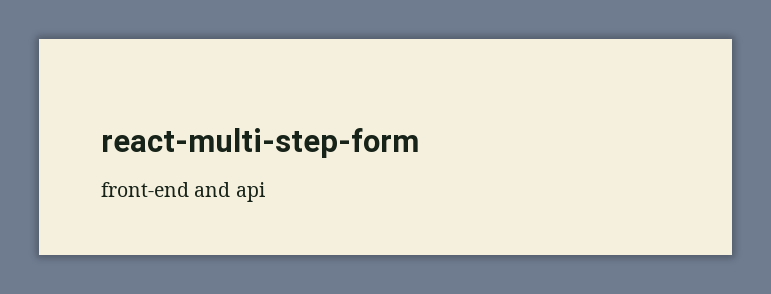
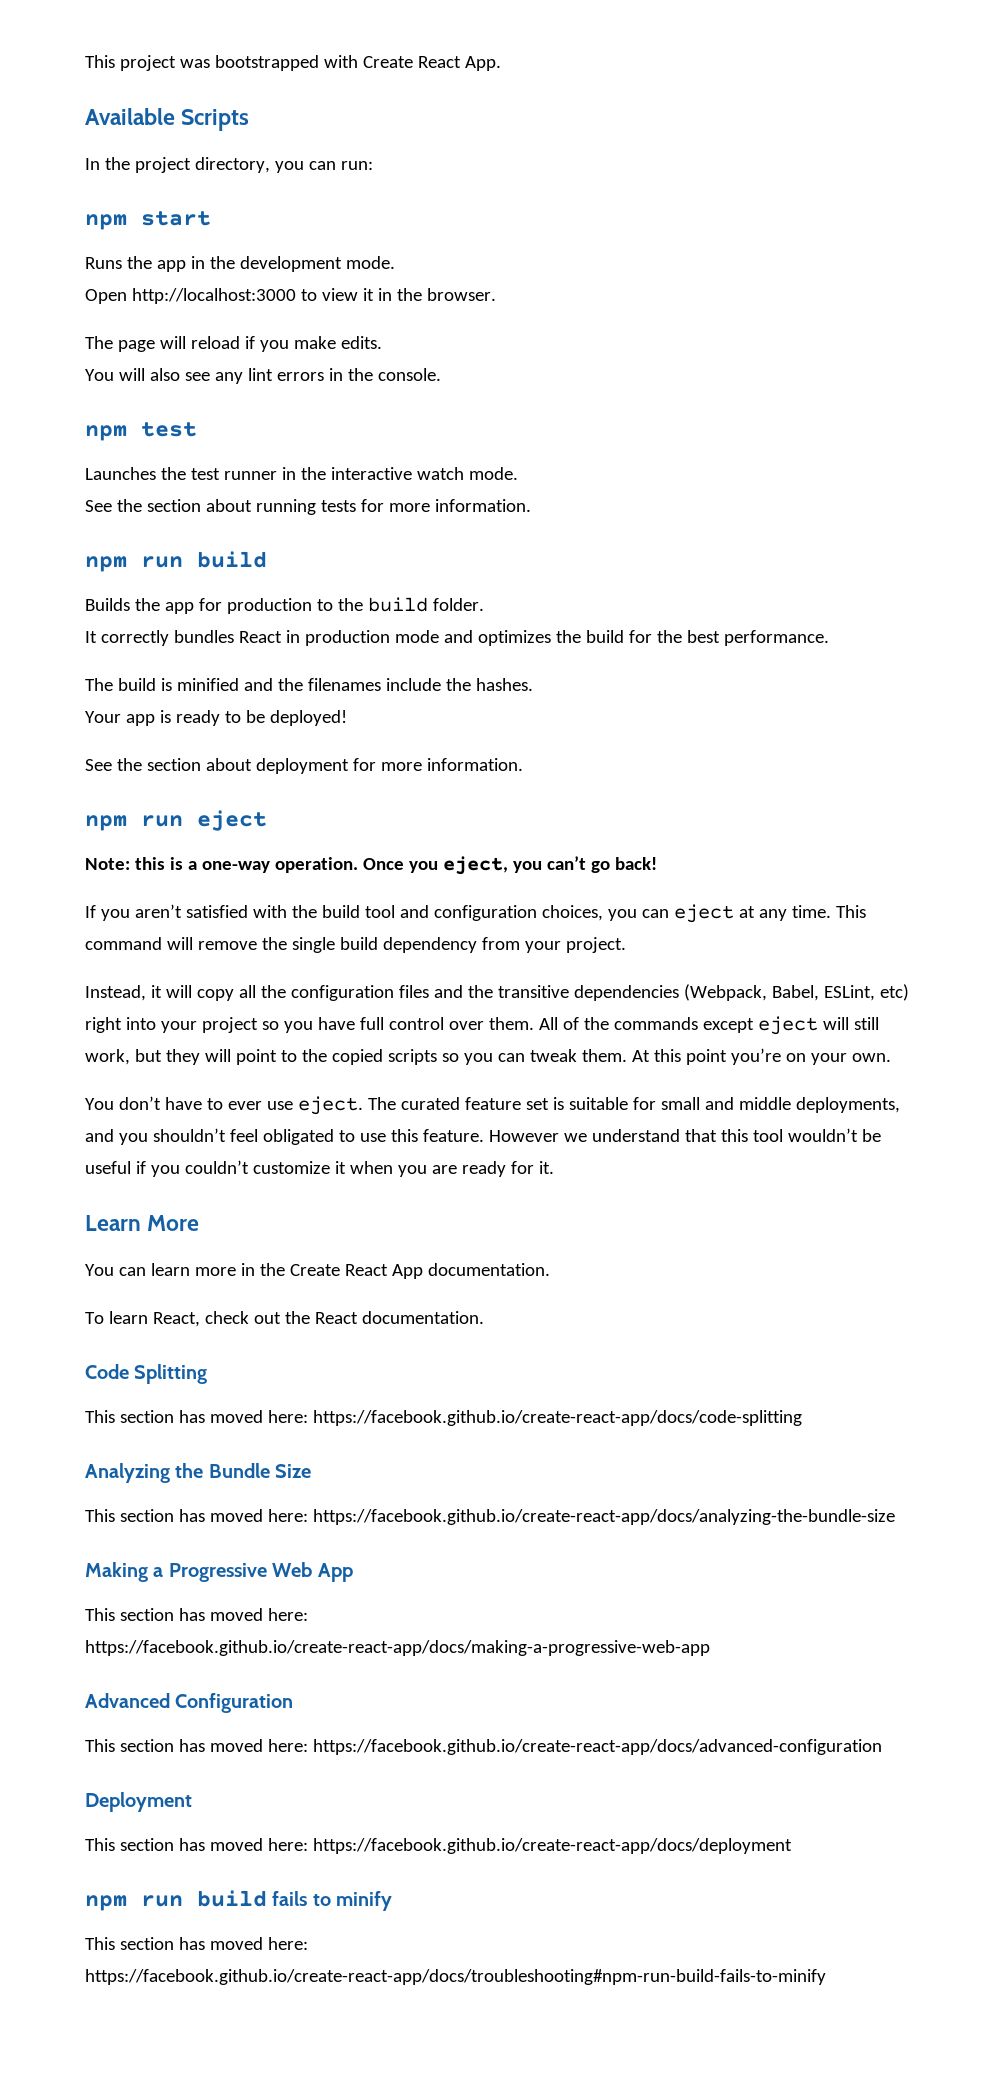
[101,128,419,158] [101,182,265,202] react-multi-step-form // front-end and api -> [85,55,501,71] [85,108,250,131] [85,157,373,173] [85,211,211,230] [85,256,395,272] [85,288,496,304] [85,336,382,352] [85,368,441,384] [85,422,197,441] [85,467,518,480] [85,499,531,515] [85,551,267,572] [85,597,484,614] [85,630,829,646] [85,678,533,691] [85,710,347,726] [85,758,523,774] [85,810,267,831] [85,856,657,875] [85,904,866,923] [85,937,626,953] [85,984,909,1001] [85,1016,879,1035] [85,1048,891,1065] [85,1096,900,1115] [85,1128,881,1145] [85,1160,554,1177] [85,1215,200,1231] [85,1263,550,1279] [85,1311,484,1327] [85,1364,208,1384] [85,1410,802,1426] [85,1463,312,1483] [85,1509,895,1525] [85,1562,353,1582] [85,1608,308,1621] [85,1640,710,1656] [85,1693,294,1713] [85,1739,882,1755] [85,1792,192,1812] [85,1838,792,1854] [85,1890,393,1911] [85,1937,308,1950] [85,1969,826,1985] This project was bootstrapped with Create React App. // Available Scripts // In the project directory, you can run: // npm start // Runs the app in the development mode. // Open http://localhost:3000 to view it in the browser. // The page will reload if you make edits. // You will also see any lint errors in the console. // npm test // Launches the test runner in the interactive watch mode. // See the section about running tests for more information. // npm run build // Builds the app for production to the build folder. // It correctly bundles React in production mode and optimizes the build for the best performance. // The build is minified and the filenames include the hashes. // Your app is ready to be deployed! // See the section about deployment for more information. // npm run eject // Note: this is a one-way operation. Once you eject, you can’t go back! // If you aren’t satisfied with the build tool and configuration choices, you can eject at any time. This command will remove the single build dependency from your project. // Instead, it will copy all the configuration files and the transitive dependencies (Webpack, Babel, ESLint, etc) right into your project so you have full control over them. All of the commands except eject will still work, but they will point to the copied scripts so you can tweak them. At this point you’re on your own. // You don’t have to ever use eject. The curated feature set is suitable for small and middle deployments, and you shouldn’t feel obligated to use this feature. However we understand that this tool wouldn’t be useful if you couldn’t customize it when you are ready for it. // Learn More // You can learn more in the Create React App documentation. // To learn React, check out the React documentation. // Code Splitting // This section has moved here: https://facebook.github.io/create-react-app/docs/code-splitting // Analyzing the Bundle Size // This section has moved here: https://facebook.github.io/create-react-app/docs/analyzing-the-bundle-size // Making a Progressive Web App // This section has moved here: https://facebook.github.io/create-react-app/docs/making-a-progressive-web-app // Advanced Configuration // This section has moved here: https://facebook.github.io/create-react-app/docs/advanced-configuration // Deployment // This section has moved here: https://facebook.github.io/create-react-app/docs/deployment // npm run build fails to minify // This section has moved here: https://facebook.github.io/create-react-app/docs/troubleshooting#npm-run-build-fails-to-minify

